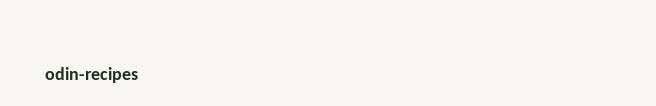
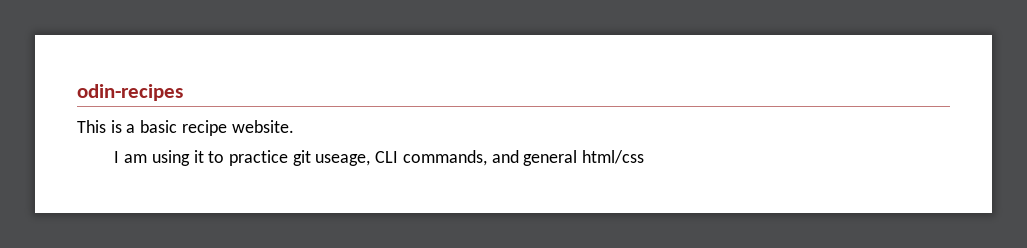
(138, 75) none -> [77,120,294,136] [114,150,645,166] // This is a basic recipe website. // I am using it to practice git useage, CLI commands, and general html/css

